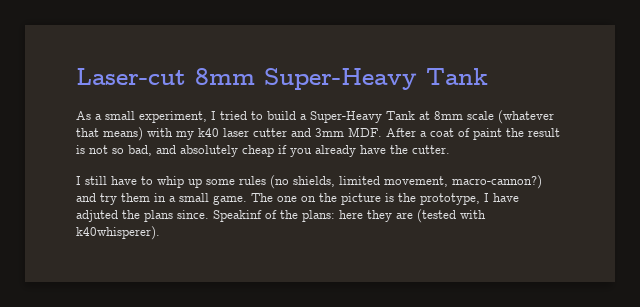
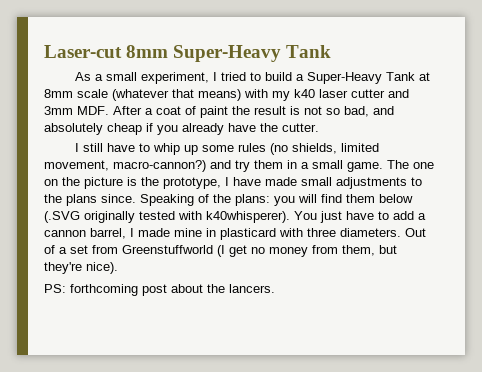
[76,210,118,222] adjuted -> [265,177,422,189] made small adjustments to
[213,210,262,222] Speakinf -> [140,194,194,206] Speaking
[339,209,486,223] [76,226,160,240] here they are (tested with k40whisperer). -> [274,194,413,206] [44,211,426,223] [44,228,426,240] [44,245,397,257] [44,262,118,274] [44,284,275,296] you will find them below (.SVG originally tested with k40whisperer). You just have to add a cannon barrel, I made mine in plasticard with three diameters. Out of a set from Greenstuffworld (I get no money from them, but they're nice). // PS: forthcoming post about the lancers.

